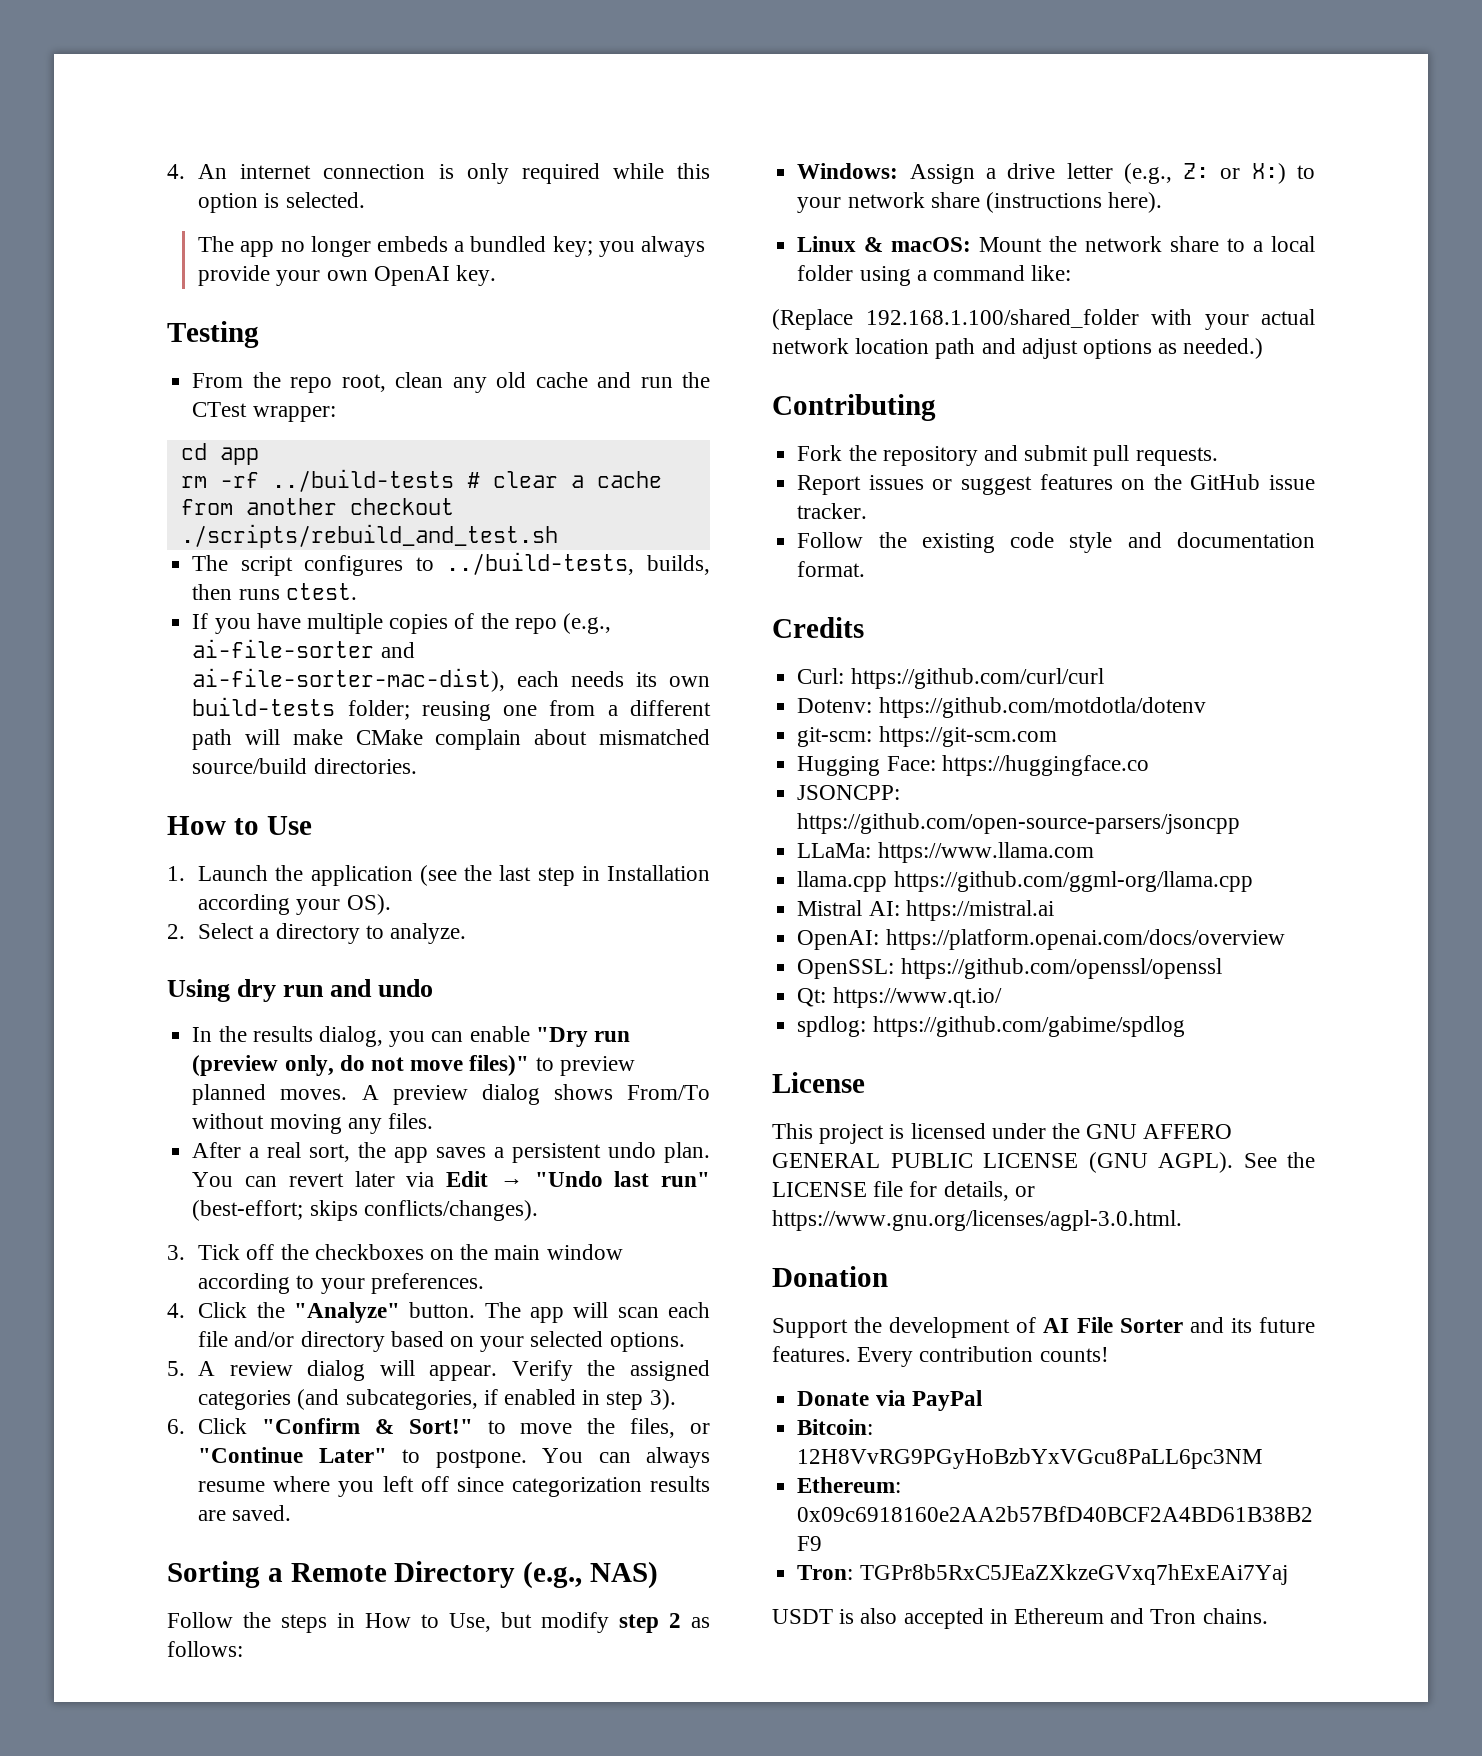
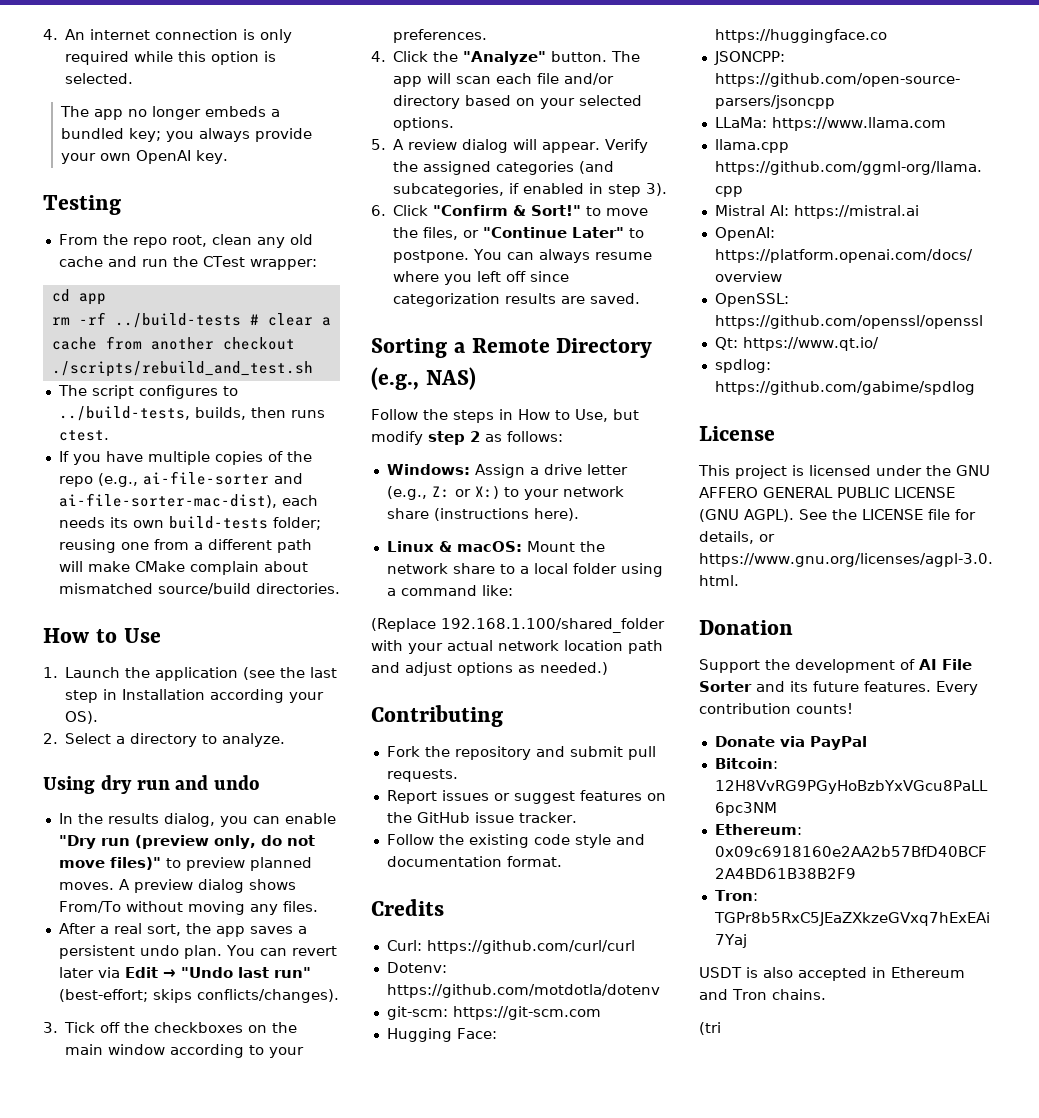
(1268, 1616) none -> [699,1022,721,1035] // (tri

